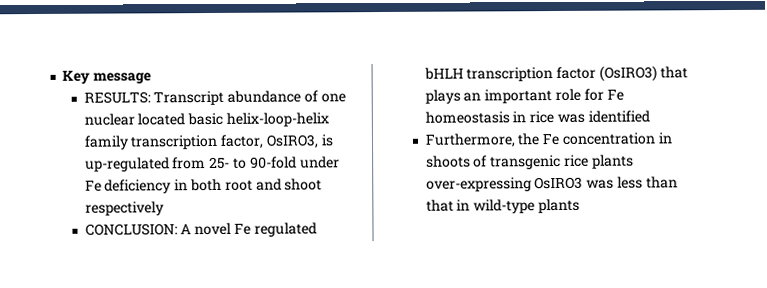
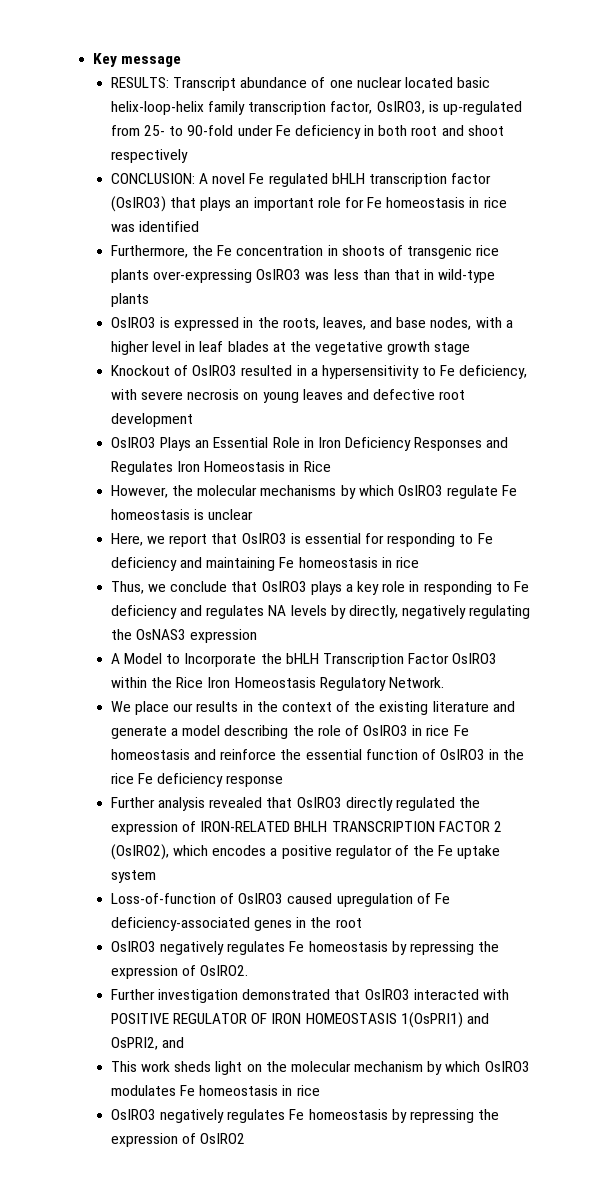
(580, 206) none -> [110,317,513,331] [110,341,471,355] [110,365,528,379] [110,389,466,403] [110,413,193,427] [110,437,509,451] [110,461,331,475] [110,485,518,499] [110,509,254,520] [110,533,493,547] [110,557,419,571] [110,581,530,595] [110,605,531,619] [110,629,258,643] [110,653,498,667] [110,677,444,691] [110,701,515,715] [110,725,469,739] [110,749,525,760] [110,773,284,787] [110,797,481,811] [110,821,502,835] [110,844,501,860] [110,870,156,883] [110,893,450,907] [110,917,362,931] [110,941,500,955] [110,965,249,979] [110,989,509,1003] [110,1012,489,1028] [110,1037,184,1050] [110,1061,530,1075] [110,1085,320,1096] [110,1109,500,1123] [110,1133,246,1147] // OsIRO3 is expressed in the roots, leaves, and base nodes, with a higher level in leaf blades at the vegetative growth stage // Knockout of OsIRO3 resulted in a hypersensitivity to Fe deficiency, with severe necrosis on young leaves and defective root development // OsIRO3 Plays an Essential Role in Iron Deficiency Responses and Regulates Iron Homeostasis in Rice // However, the molecular mechanisms by which OsIRO3 regulate Fe homeostasis is unclear // Here, we report that OsIRO3 is essential for responding to Fe deficiency and maintaining Fe homeostasis in rice // Thus, we conclude that OsIRO3 plays a key role in responding to Fe deficiency and regulates NA levels by directly, negatively regulating the OsNAS3 expression // A Model to Incorporate the bHLH Transcription Factor OsIRO3 within the Rice Iron Homeostasis Regulatory Network. // We place our results in the context of the existing literature and generate a model describing the role of OsIRO3 in rice Fe homeostasis and reinforce the essential function of OsIRO3 in the rice Fe deficiency response // Further analysis revealed that OsIRO3 directly regulated the expression of IRON-RELATED BHLH TRANSCRIPTION FACTOR 2 (OsIRO2), which encodes a positive regulator of the Fe uptake system // Loss-of-function of OsIRO3 caused upregulation of Fe deficiency-associated genes in the root // OsIRO3 negatively regulates Fe homeostasis by repressing the expression of OsIRO2. // Further investigation demonstrated that OsIRO3 interacted with POSITIVE REGULATOR OF IRON HOMEOSTASIS 1(OsPRI1) and OsPRI2, and // This work sheds light on the molecular mechanism by which OsIRO3 modulates Fe homeostasis in rice // OsIRO3 negatively regulates Fe homeostasis by repressing the expression of OsIRO2

